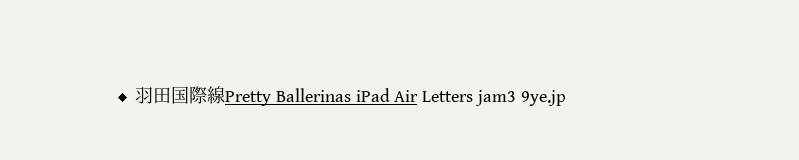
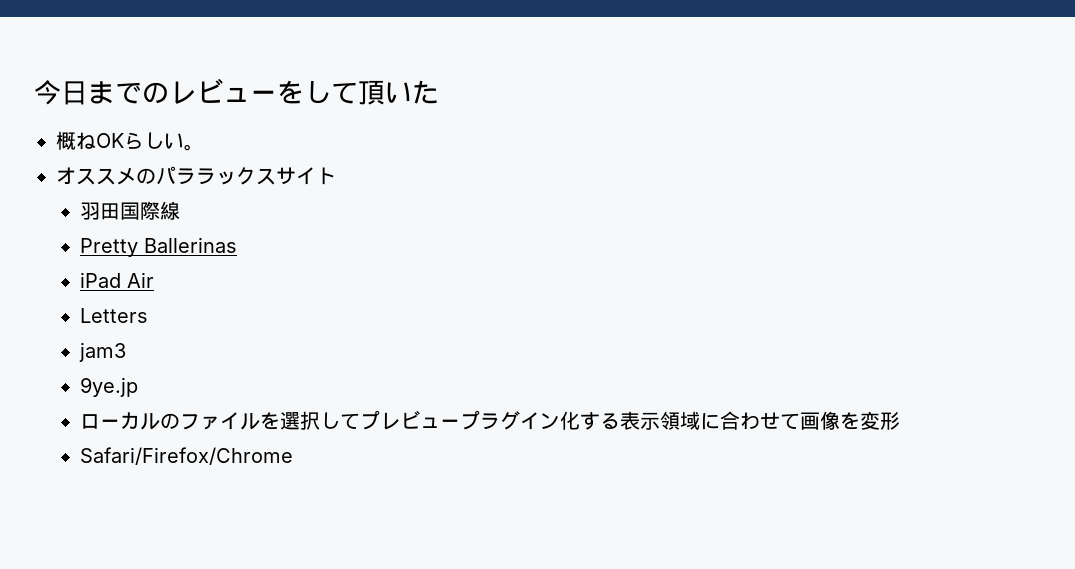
(134, 95) none -> [34,78,439,105] [56,131,204,151] [56,166,336,185] 今日までのレビューをして頂いた // 概ねOKらしい。 // オススメのパララックスサイト //
(225, 95) none -> (181, 210) //
(351, 95) none -> (238, 245) //
(419, 96) none -> (155, 280) //
(474, 96) none -> (149, 315) //
(517, 98) none -> (127, 352) //
(566, 98) none -> [80,410,901,430] [80,447,294,465] // ローカルのファイルを選択してプレビュープラグイン化する表示領域に合わせて画像を変形 // Safari/Firefox/Chrome

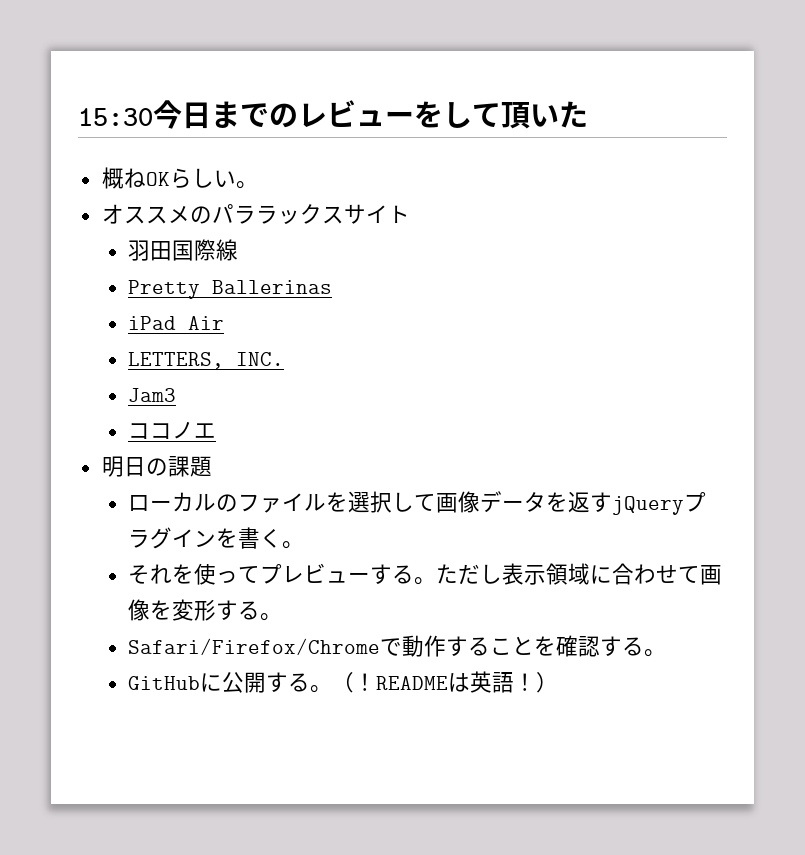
(34, 92) none -> [78,108,153,126] 15:30
[80,308,149,323] [79,342,127,362] [80,377,139,397] Letters // jam3 // 9ye.jp -> [128,352,285,369] [128,388,177,402] [128,422,217,440] [101,456,212,477] LETTERS, INC. // Jam3 // ココノエ // 明日の課題
[360,410,621,430] プレビュープラグイン化する -> [436,491,707,515] [128,527,305,549] [128,563,503,585] 画像データを返すjQueryプラグインを書く。 // それを使ってプレビューする。ただし
(901, 420) none -> [216,600,283,621] する。
(294, 456) none -> [380,635,667,657] [128,671,559,693] で動作することを確認する。 // GitHubに公開する。（！READMEは英語！）

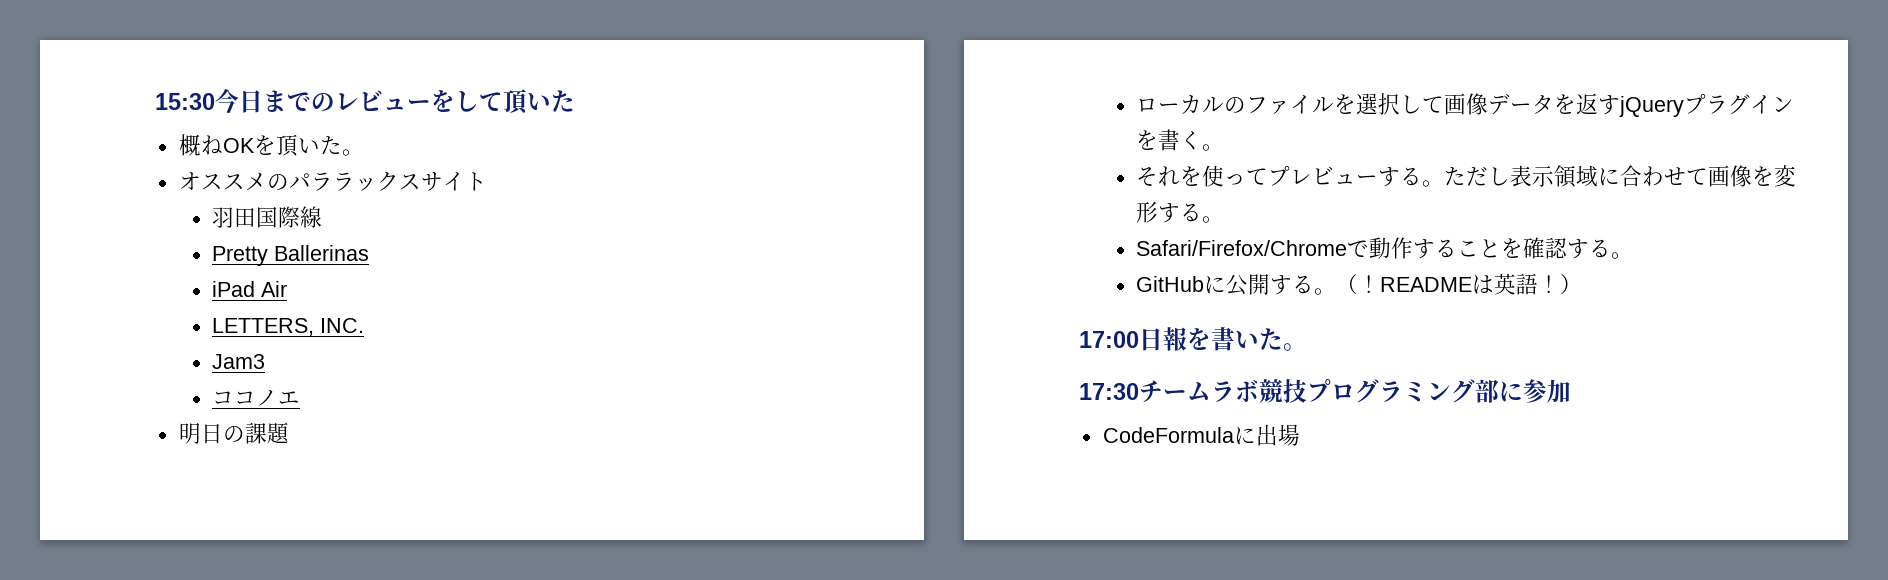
[169,168,236,189] らしい -> [253,134,342,157] を頂いた
(559, 682) none -> [1079,327,1307,351] [1079,379,1571,403] [1102,424,1300,446] // 17:00日報を書いた。 // 17:30チームラボ競技プログラミング部に参加 // CodeFormulaに出場

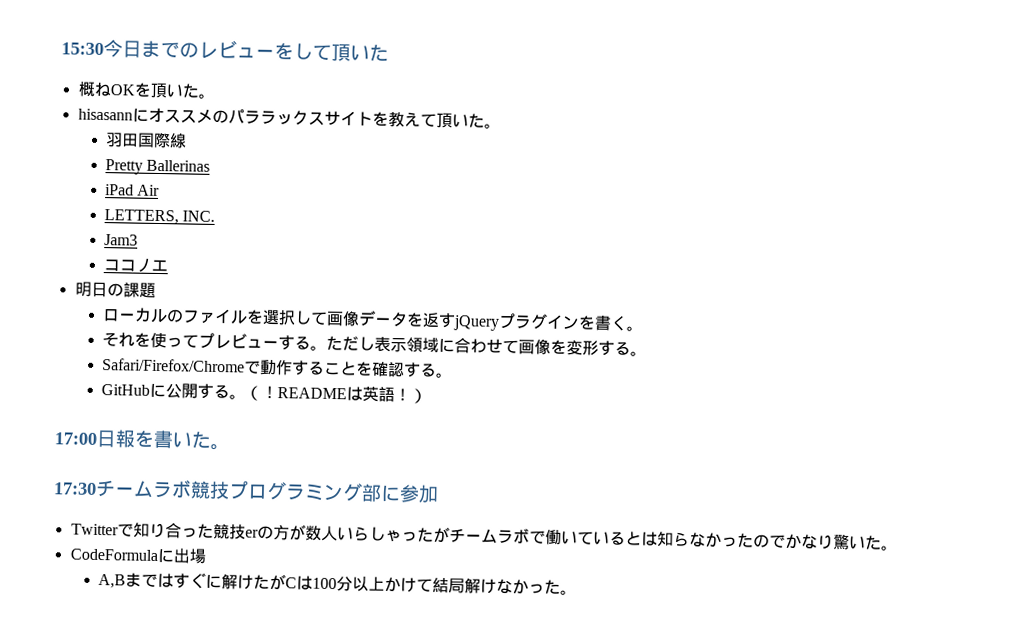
(364, 152) none -> [77,108,149,122] hisasannに
(487, 181) none -> [371,111,501,129] を教えて頂いた。
[1102,424,1300,446] CodeFormulaに出場 -> [70,522,898,551] [69,548,206,564] [98,572,578,596] Twitterで知り合った競技erの方が数人いらしゃったがチームラボで働いているとは知らなかったのでかなり驚いた。 // CodeFormulaに出場 // A,Bまではすぐに解けたがCは100分以上かけて結局解けなかった。

